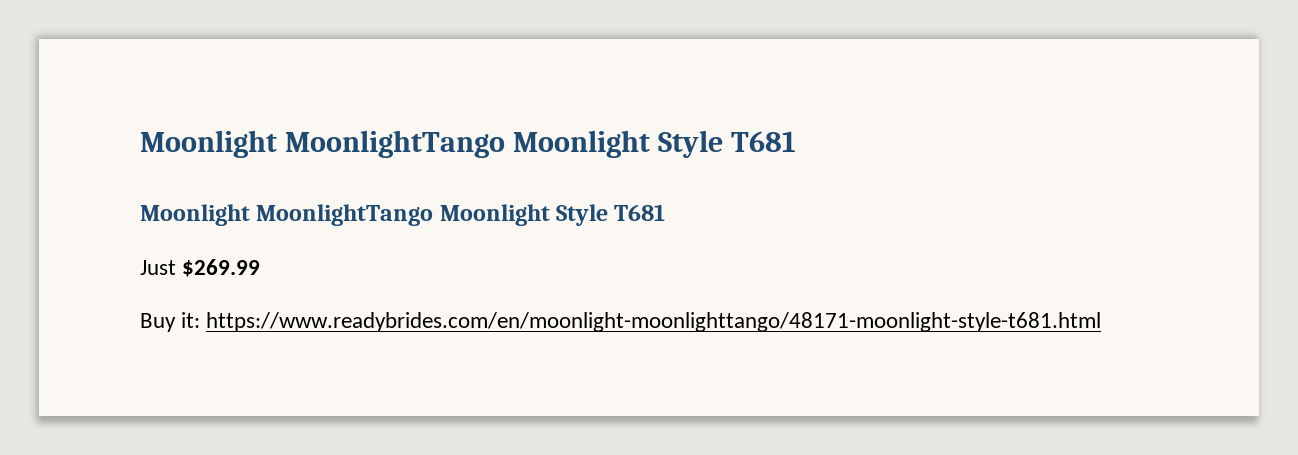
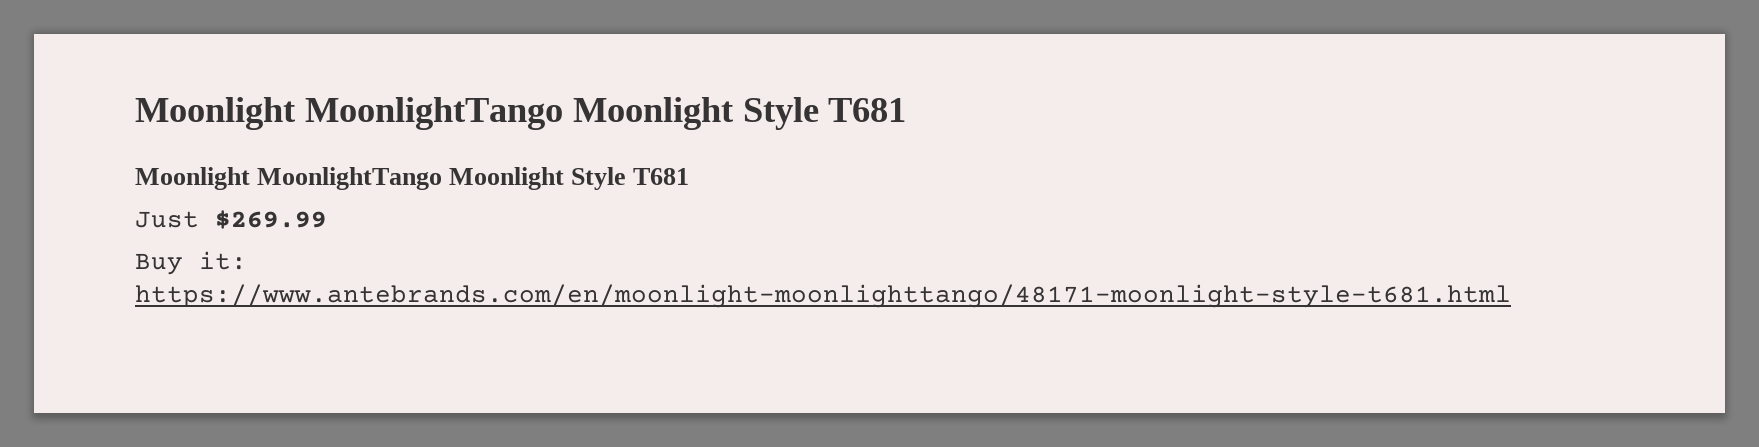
[206,312,1102,332] https://www.readybrides.com/en/moonlight-moonlighttango/48171-moonlight-style-t681.html -> [135,284,1511,308] https://www.antebrands.com/en/moonlight-moonlighttango/48171-moonlight-style-t681.html

